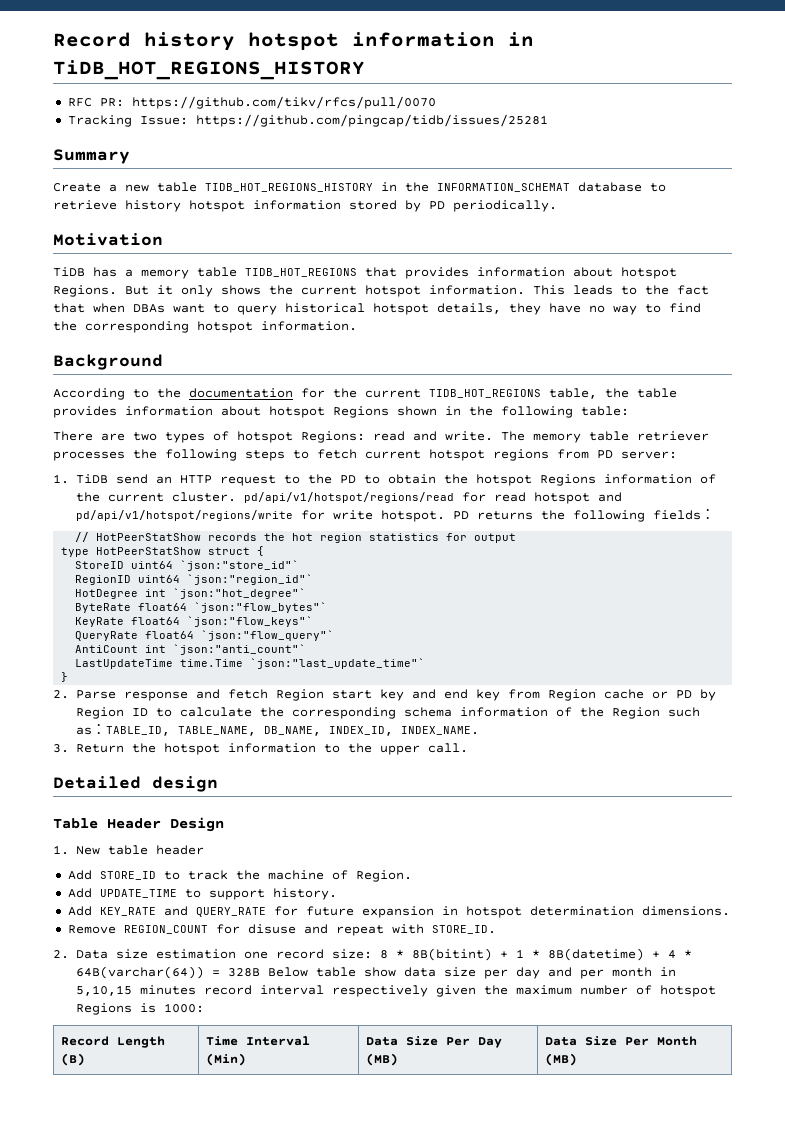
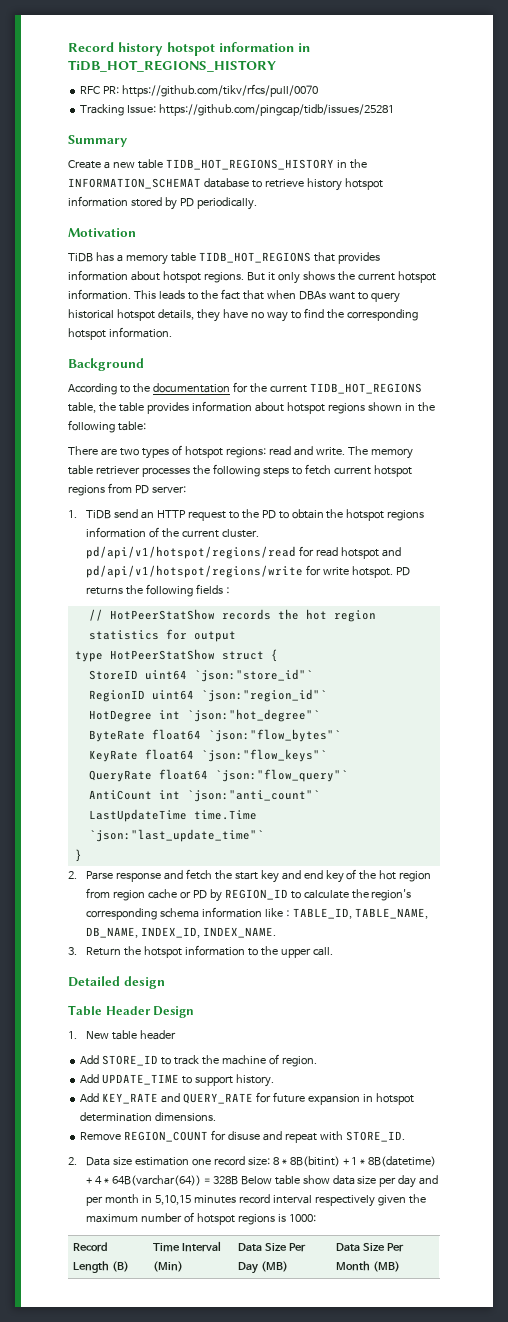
[53,285,117,297] Regions. -> [203,272,244,283] regions.
[333,406,389,418] Regions -> [327,403,365,414] regions
[301,431,365,443] Regions: -> [225,447,266,458] regions:
[539,474,596,486] Regions -> [387,510,425,521] regions
[275,689,324,701] Region -> [214,870,232,880] the
[507,689,596,701] from Region -> [346,869,432,882] [85,888,145,901] of the hot region from region
[75,707,148,719] Region ID -> [224,889,288,900] REGION_ID
(284, 712) none -> [371,889,412,901] region's
[555,707,700,719] [75,727,92,735] of the Region such as -> [264,908,283,917] like
[355,870,412,882] Region. -> [281,1056,317,1067] region.
[75,1003,132,1015] Regions -> [237,1214,275,1225] regions

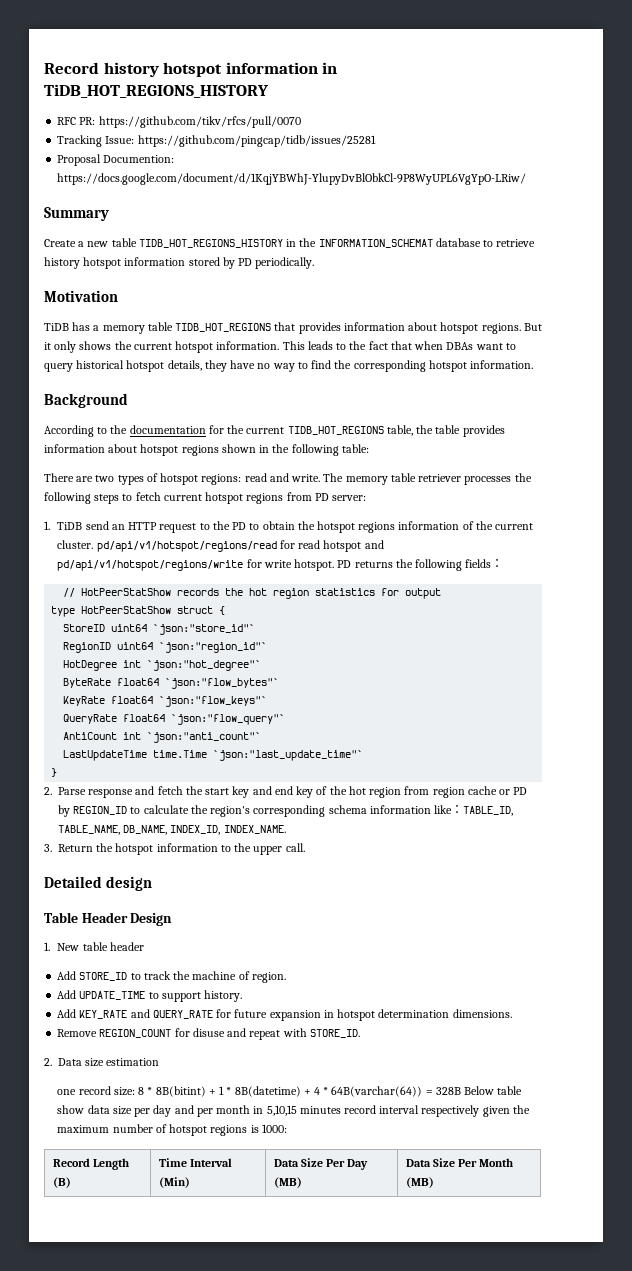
(395, 110) none -> [57,154,175,166] [57,173,527,185] // Proposal Documention: https://docs.google.com/document/d/1KqjYBWhJ-YlupyDvBlObkCl-9P8WyUPL6VgYpO-LRiw/
(189, 1161) none -> (160, 1062) //

